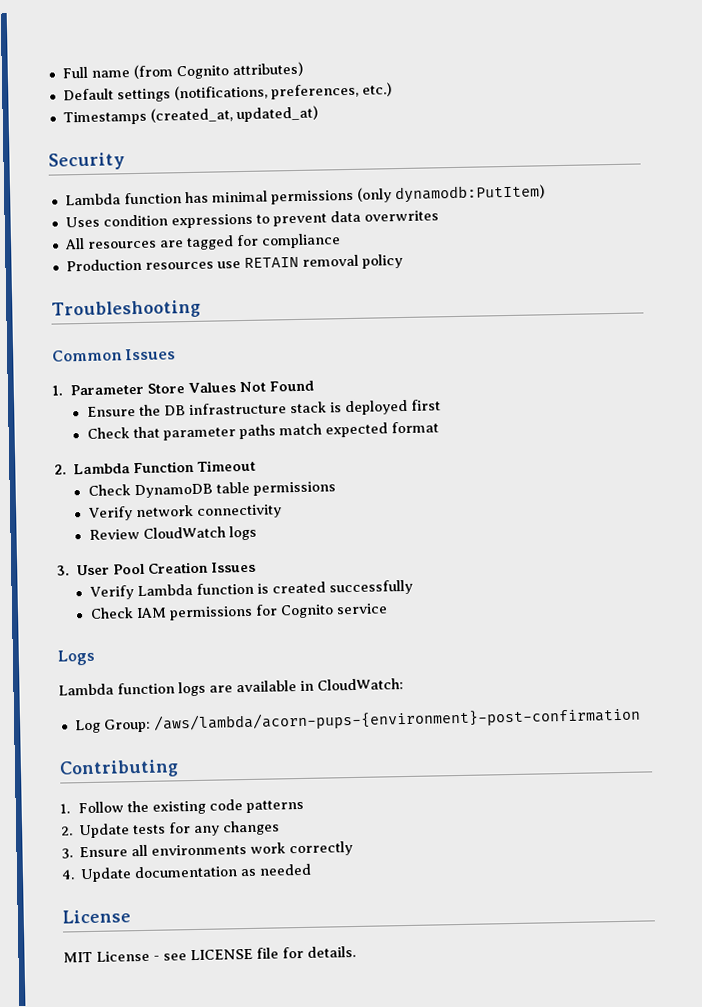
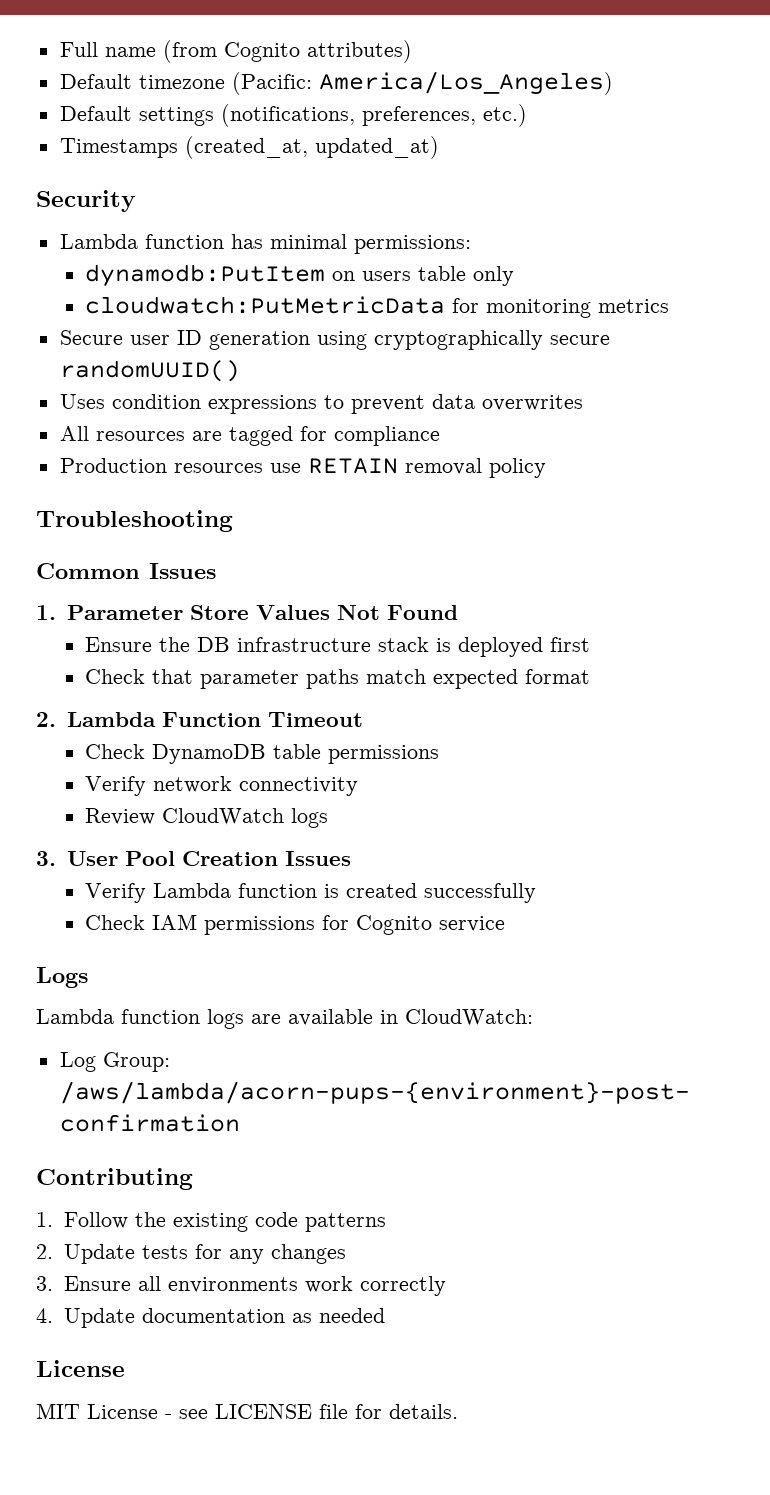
(303, 69) none -> [59,71,613,95] // Default timezone (Pacific: America/Los_Angeles)
[270,184,545,205] permissions (only dynamodb:PutItem) -> [353,235,471,254] [84,264,514,287] [84,296,669,318] [59,330,610,350] [59,360,240,382] permissions: // dynamodb:PutItem on users table only // cloudwatch:PutMetricData for monitoring metrics // Secure user ID generation using cryptographically secure randomUUID()

